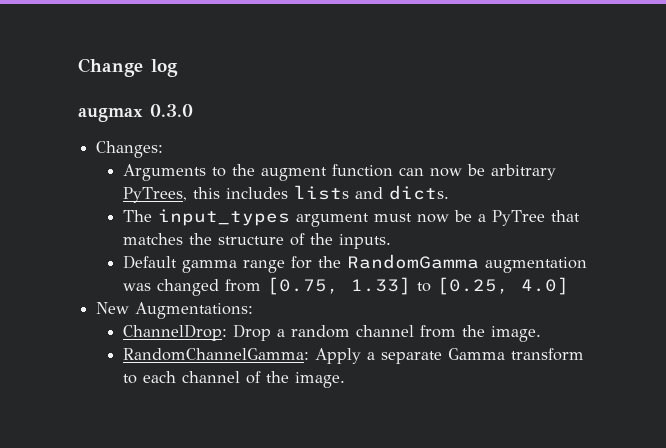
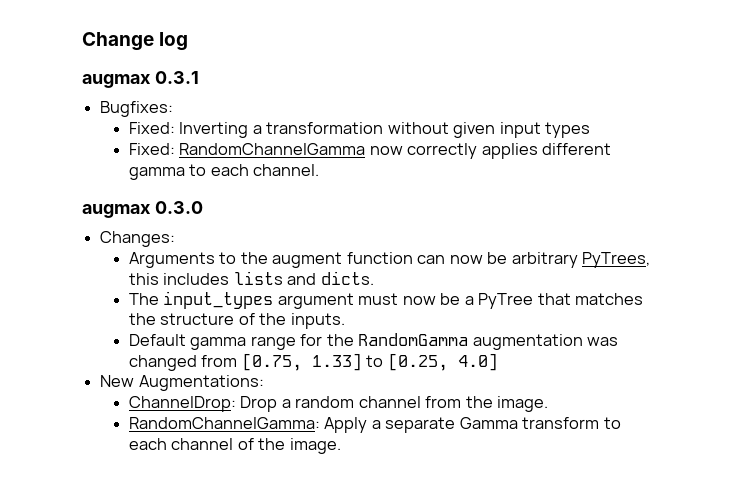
(178, 68) none -> [82,71,199,88] [100,101,174,117] [128,122,591,138] [128,143,612,159] [128,164,320,180] // augmax 0.3.1 // Bugfixes: // Fixed: Inverting a transformation without given input types // Fixed: RandomChannelGamma now correctly applies different gamma to each channel.

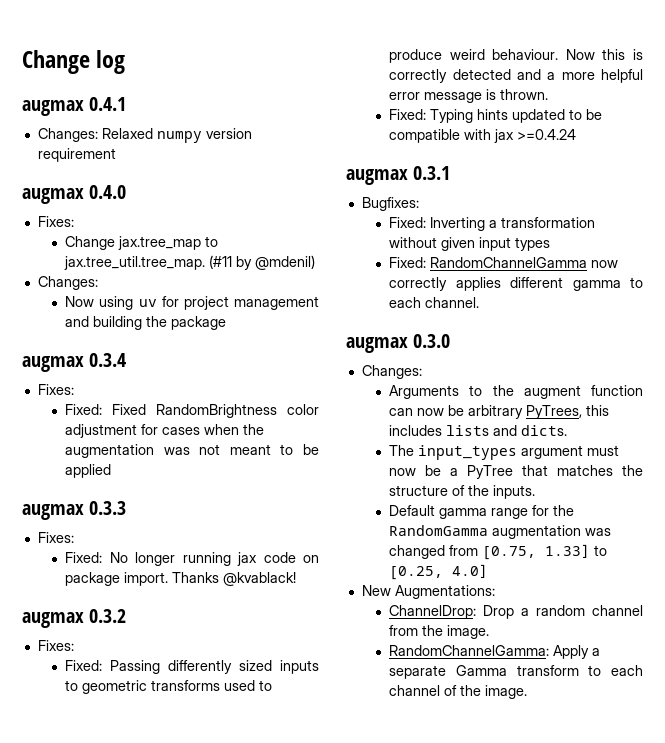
(189, 41) none -> [22,97,127,116] [37,128,252,143] [37,148,116,162] [22,185,127,204] [37,216,74,227] [65,236,219,250] [64,255,316,270] [37,276,98,290] [65,296,319,310] [65,316,227,330] [22,353,127,372] [37,384,74,395] [65,404,319,418] [65,424,265,438] [65,444,319,458] [65,464,112,478] [22,501,127,520] [37,532,74,543] [65,552,319,566] [65,572,297,586] [22,609,127,628] [37,640,74,651] [65,660,319,674] [65,680,273,694] [389,49,643,63] [389,69,643,83] [389,89,549,103] [389,109,603,123] [389,129,577,143] // augmax 0.4.1 // Changes: Relaxed numpy version requirement // augmax 0.4.0 // Fixes: // Change jax.tree_map to jax.tree_util.tree_map. (#11 by @mdenil) // Changes: // Now using uv for project management and building the package // augmax 0.3.4 // Fixes: // Fixed: Fixed RandomBrightness color adjustment for cases when the augmentation was not meant to be applied // augmax 0.3.3 // Fixes: // Fixed: No longer running jax code on package import. Thanks @kvablack! // augmax 0.3.2 // Fixes: // Fixed: Passing differently sized inputs to geometric transforms used to produce weird behaviour. Now this is correctly detected and a more helpful error message is thrown. // Fixed: Typing hints updated to be compatible with jax >=0.4.24

